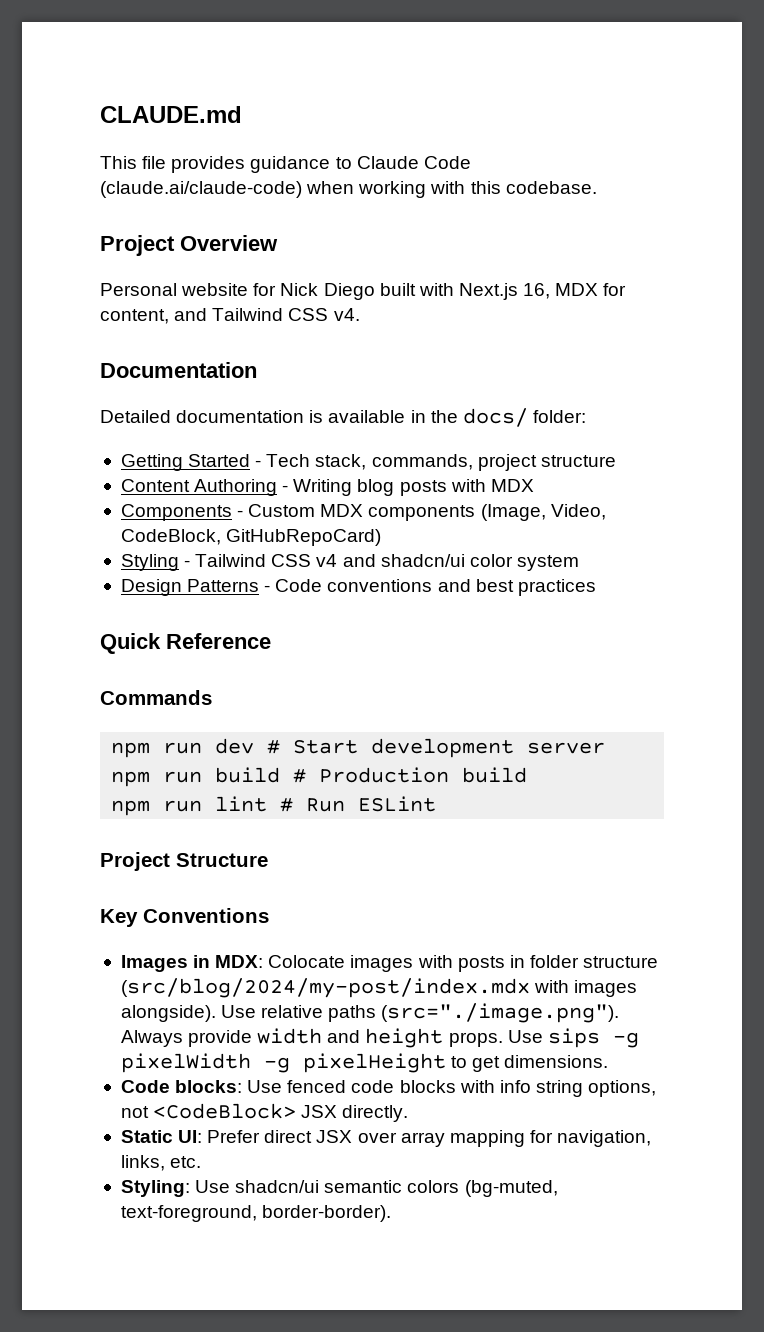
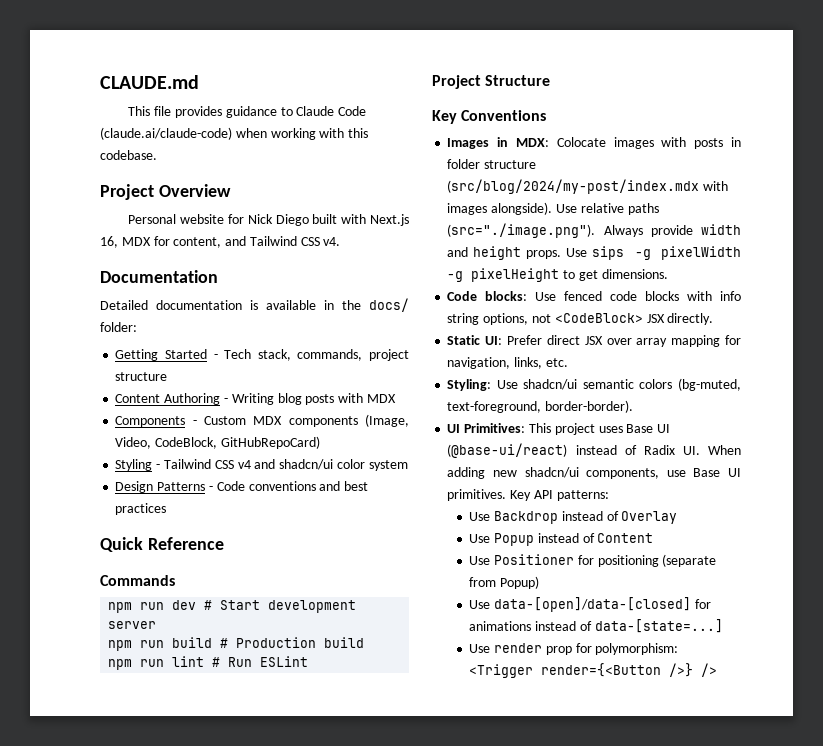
(392, 1213) none -> [447,423,671,435] [447,443,741,458] [447,467,741,479] [447,489,609,501] [469,511,678,524] [469,533,654,546] [469,554,717,567] [469,576,540,589] [469,597,711,612] [469,619,723,633] [469,643,679,655] [469,663,718,678] // UI Primitives: This project uses Base UI (@base-ui/react) instead of Radix UI. When adding new shadcn/ui components, use Base UI primitives. Key API patterns: // Use Backdrop instead of Overlay // Use Popup instead of Content // Use Positioner for positioning (separate from Popup) // Use data-[open]/data-[closed] for animations instead of data-[state=...] // Use render prop for polymorphism: <Trigger render={<Button />} />

